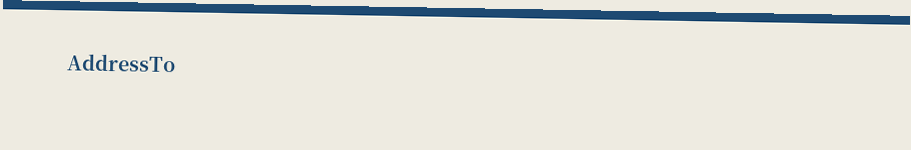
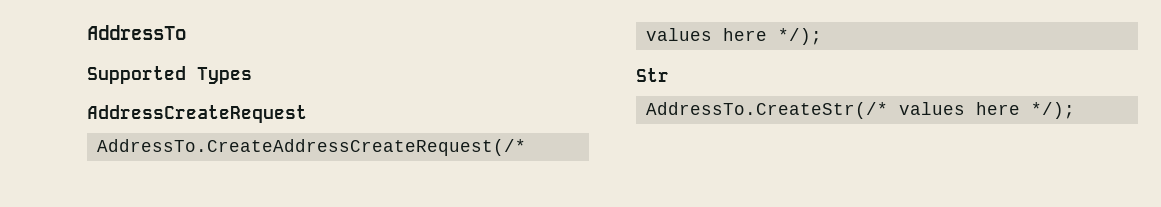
(176, 63) none -> [87,66,252,84] [87,105,307,123] [96,139,526,156] [645,28,822,45] [636,68,669,82] [645,102,1075,119] // Supported Types // AddressCreateRequest // AddressTo.CreateAddressCreateRequest(/* values here */); // Str // AddressTo.CreateStr(/* values here */);

